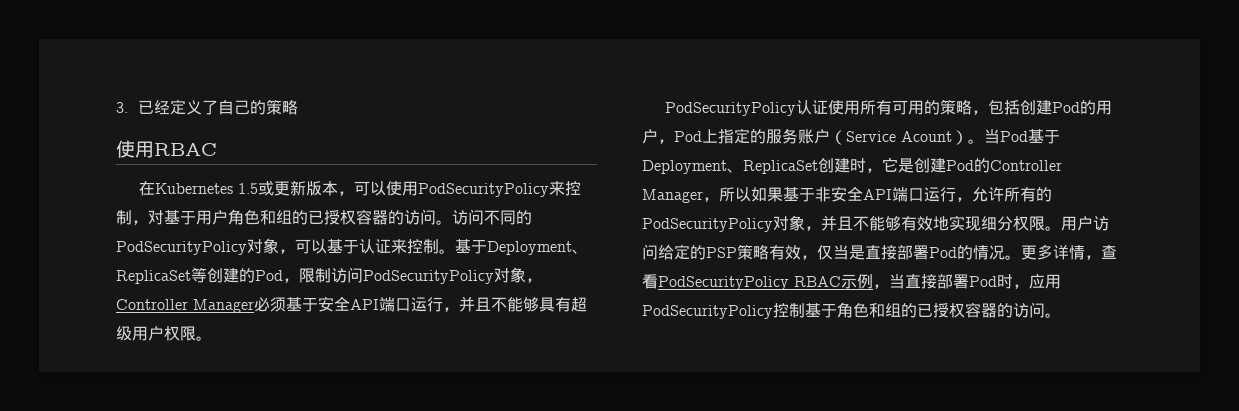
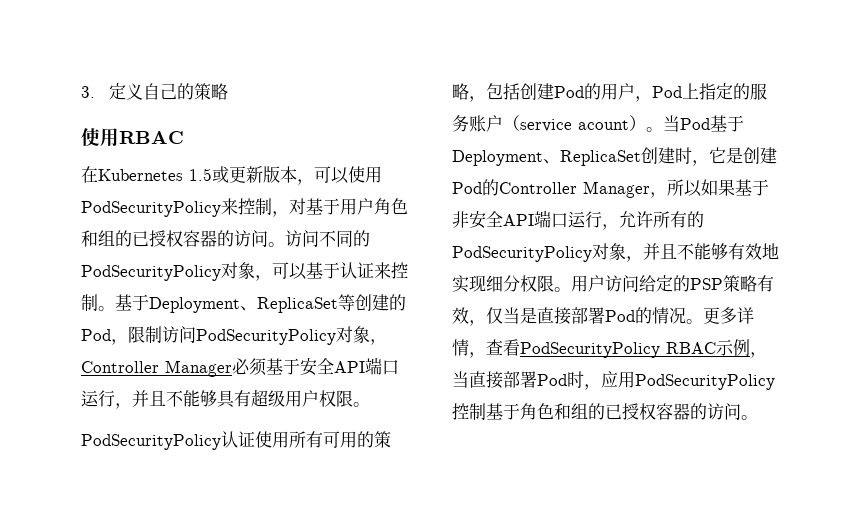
[137,99,218,115] 已经定义了 -> [108,83,143,100] 定义
[846,131,952,142] Service Acount -> [520,119,629,132] service acount

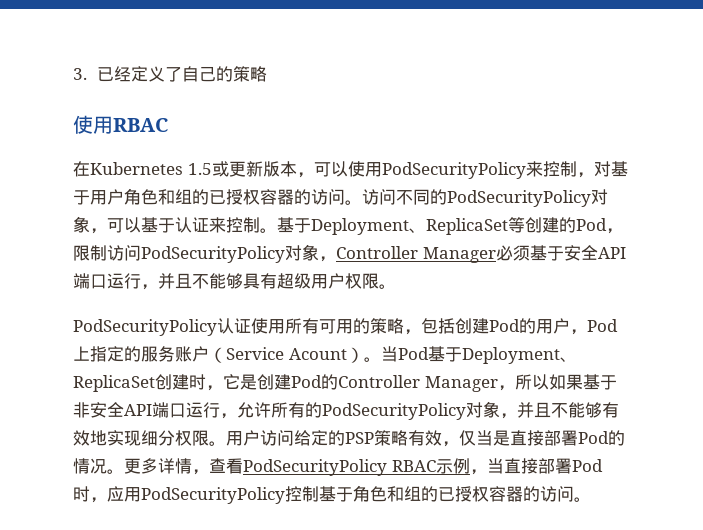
[108,83,143,100] 定义 -> [96,66,182,82] 已经定义了
[520,119,629,132] service acount -> [226,347,347,360] Service Acount

